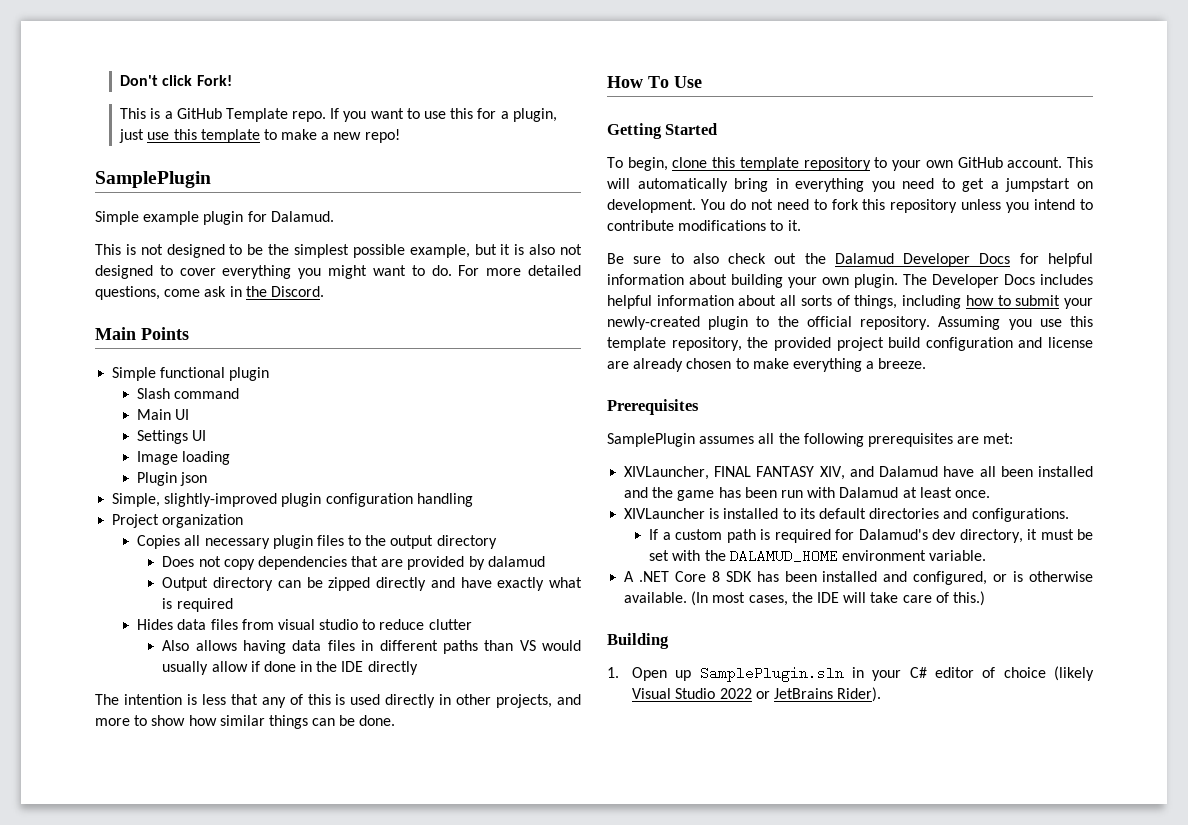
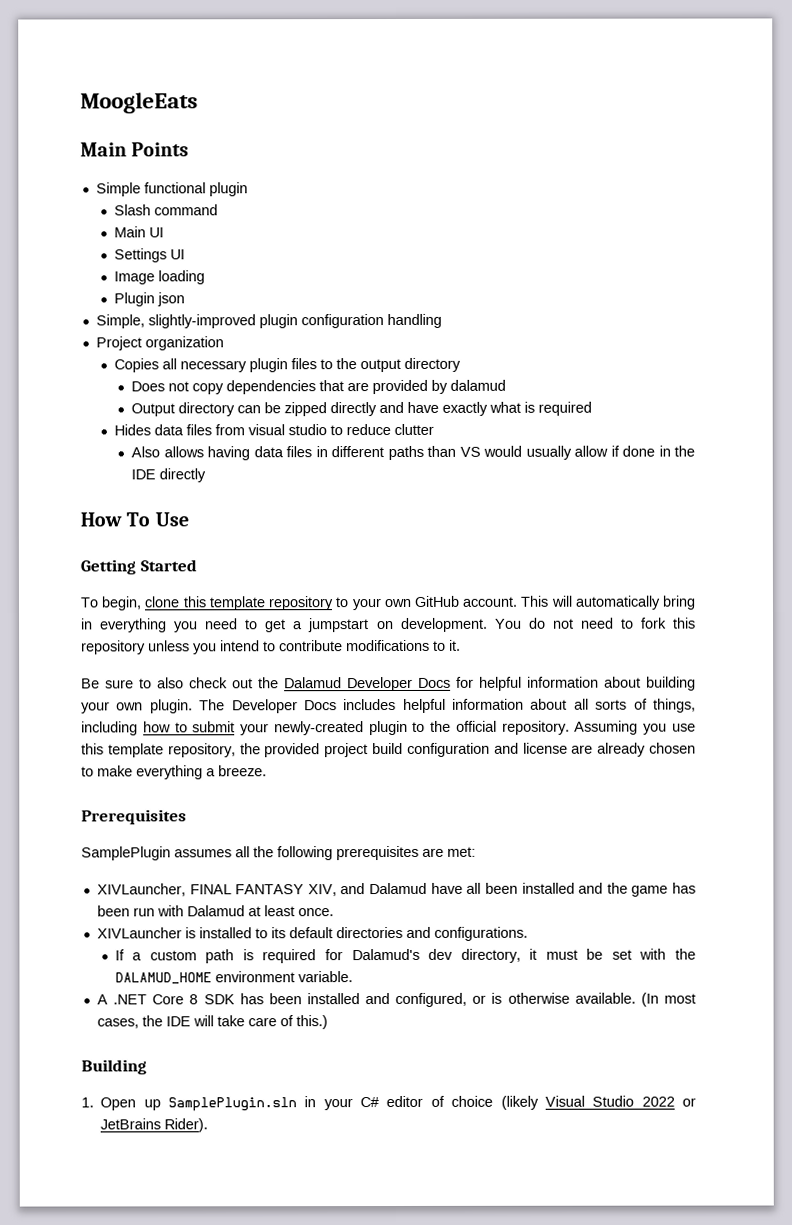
[120,75,232,86] [120,108,557,122] [119,129,400,143] [95,171,211,188] [95,211,334,225] [95,244,582,258] [95,265,581,279] [95,286,324,300] Don't click Fork! // This is a GitHub Template repo. If you want to use this for a plugin, just use this template to make a new repo! // SamplePlugin // Simple example plugin for Dalamud. // This is not designed to be the simplest possible example, but it is also not designed to cover everything you might want to do. For more detailed questions, come ask in the Discord. -> [80,92,198,114] MoogleEats
[95,694,581,708] [95,715,396,729] // The intention is less that any of this is used directly in other projects, and more to show how similar things can be done. -> (207, 475) none

